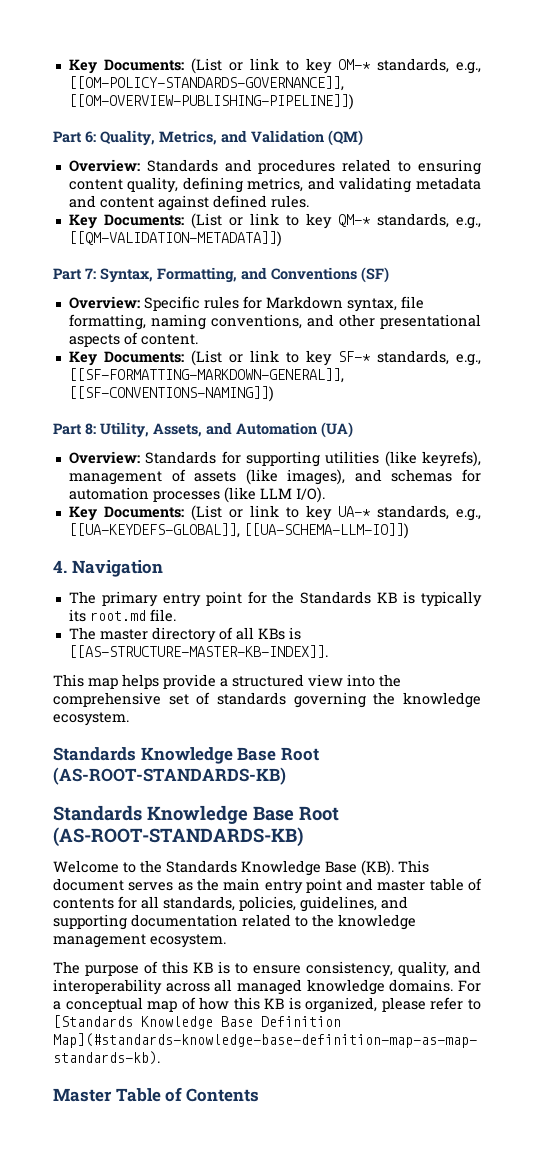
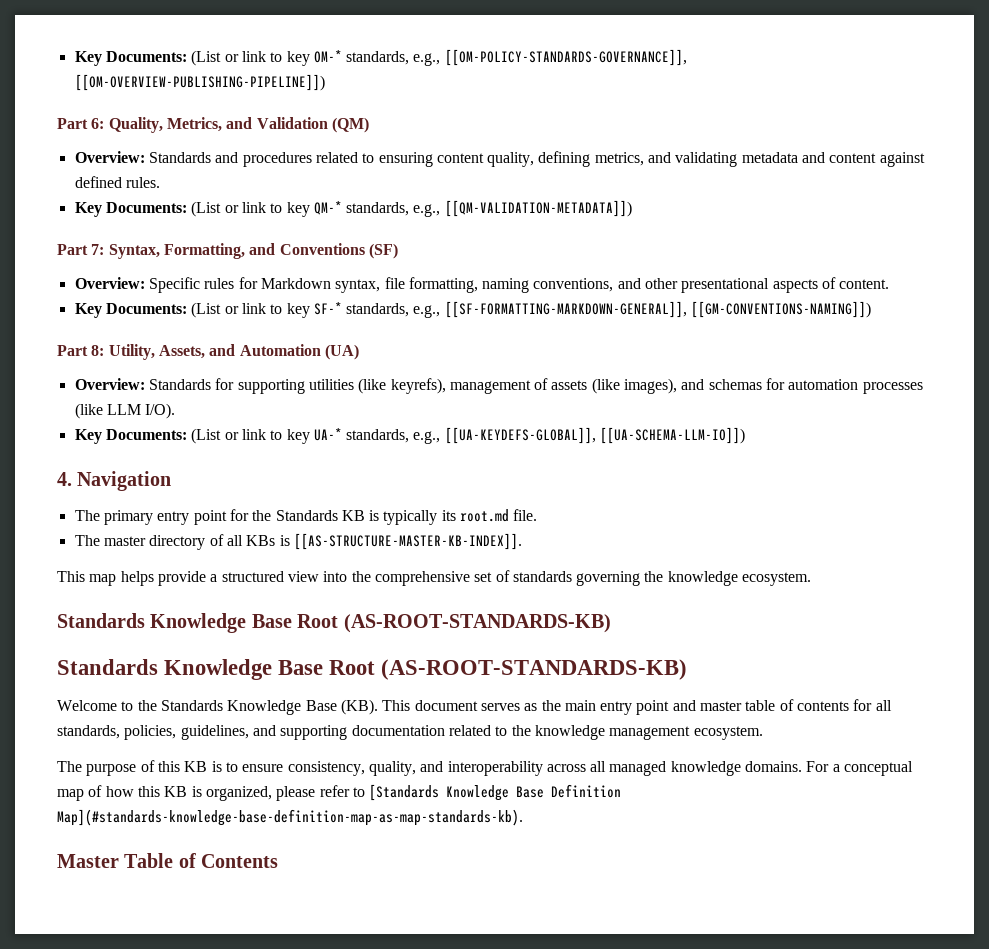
[68,386,274,402] [[SF-CONVENTIONS-NAMING]]) -> [691,301,872,318] [[GM-CONVENTIONS-NAMING]])

